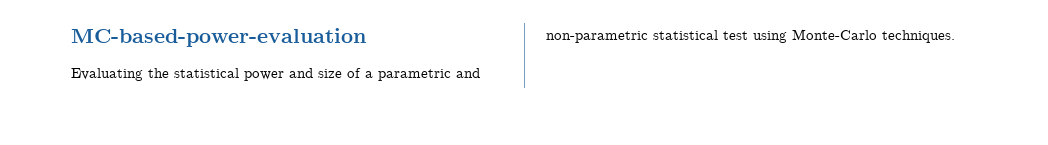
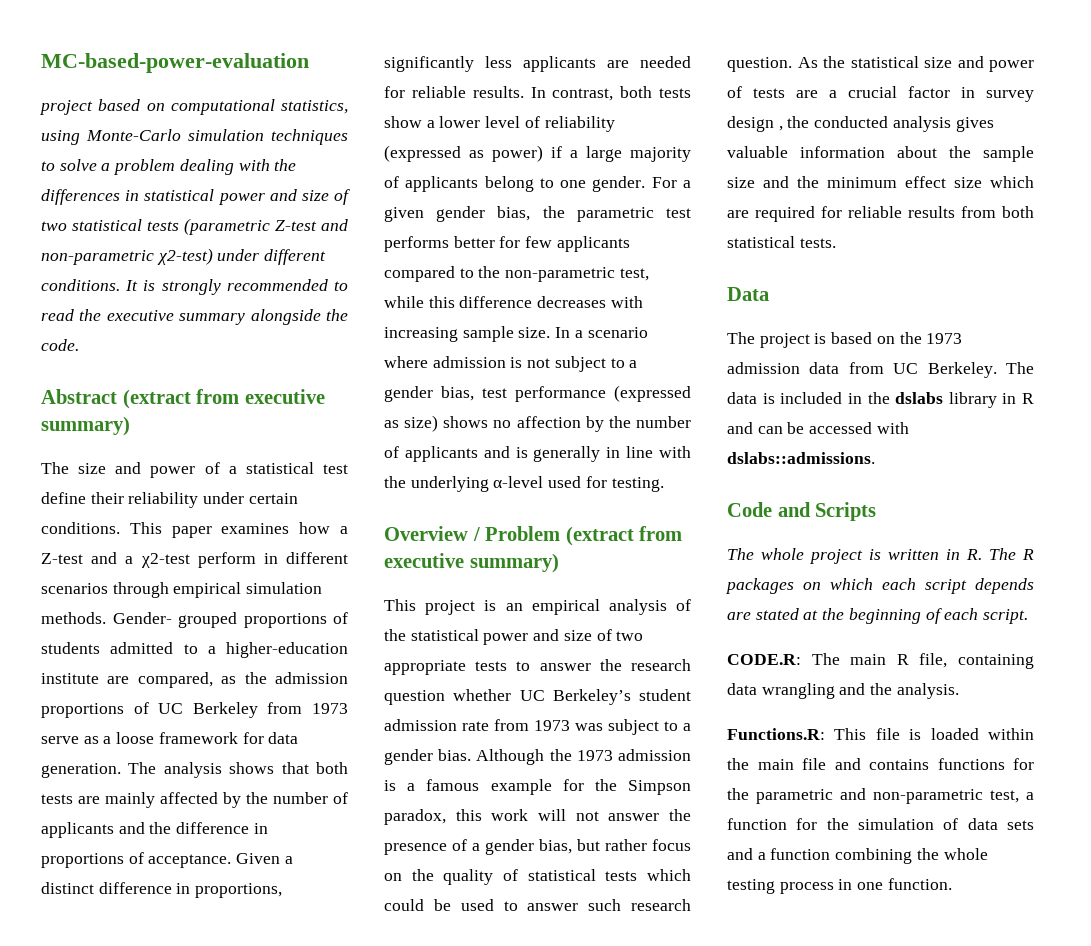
[71,68,143,81] Evaluating -> [39,99,348,115] [41,129,349,145] [41,159,297,175] [41,189,350,205] [41,218,348,235] [41,248,327,265] [41,279,348,295] [41,309,348,325] [41,339,79,351] [41,389,325,409] [41,416,130,436] [41,462,348,478] [41,492,298,508] [41,522,348,538] [41,552,348,568] [41,582,323,598] [41,612,348,628] [41,642,348,658] [41,672,348,688] [41,702,348,718] [41,732,299,744] [41,762,348,778] [41,792,348,808] [41,822,268,838] [41,852,293,868] [41,882,283,898] [384,56,691,72] [384,86,691,101] [384,116,615,132] [384,145,691,162] [384,176,691,192] [384,206,691,222] [384,236,630,252] [384,266,649,282] [384,296,643,308] [384,326,648,342] [384,356,638,372] [384,385,691,402] [384,415,691,432] [384,446,691,462] [384,476,664,492] [384,526,683,546] [384,553,559,573] [384,599,691,615] project based on computational statistics, using Monte-Carlo simulation techniques to solve a problem dealing with the differences in statistical power and size of two statistical tests (parametric Z-test and non-parametric χ2-test) under different conditions. It is strongly recommended to read the executive summary alongside the code. // Abstract (extract from executive summary) // The size and power of a statistical test define their reliability under certain conditions. This paper examines how a Z-test and a χ2-test perform in different scenarios through empirical simulation methods. Gender- grouped proportions of students admitted to a higher-education institute are compared, as the admission proportions of UC Berkeley from 1973 serve as a loose framework for data generation. The analysis shows that both tests are mainly affected by the number of applicants and the difference in proportions of acceptance. Given a distinct difference in proportions, significantly less applicants are needed for reliable results. In contrast, both tests show a lower level of reliability (expressed as power) if a large majority of applicants belong to one gender. For a given gender bias, the parametric test performs better for few applicants compared to the non-parametric test, while this difference decreases with increasing sample size. In a scenario where admission is not subject to a gender bias, test performance (expressed as size) shows no affection by the number of applicants and is generally in line with the underlying α-level used for testing. // Overview / Problem (extract from executive summary) // This project is an empirical analysis of
[365,68,480,81] [546,29,955,43] a parametric and non-parametric statistical test using Monte-Carlo techniques. -> [616,631,644,641] [384,659,691,675] [384,689,691,705] [384,719,691,735] [384,749,691,765] [384,779,691,795] [384,809,691,825] [384,839,691,855] [384,869,691,885] [384,899,691,911] [727,56,1034,72] [727,86,1034,102] [727,116,994,132] [727,146,1034,162] [727,176,1034,188] [727,206,1034,222] [727,236,836,248] [727,287,769,301] [727,332,963,348] [727,362,1034,378] [727,392,1034,408] [727,422,909,434] [727,452,875,464] [727,502,877,521] [727,548,1034,564] [725,578,1034,594] [727,608,1029,624] [727,653,1034,669] [727,683,959,699] [727,728,1034,740] [727,758,1034,770] [727,788,1034,804] [727,818,1034,830] [727,848,988,864] [727,878,952,894] two appropriate tests to answer the research question whether UC Berkeley’s student admission rate from 1973 was subject to a gender bias. Although the 1973 admission is a famous example for the Simpson paradox, this work will not answer the presence of a gender bias, but rather focus on the quality of statistical tests which could be used to answer such research question. As the statistical size and power of tests are a crucial factor in survey design , the conducted analysis gives valuable information about the sample size and the minimum effect size which are required for reliable results from both statistical tests. // Data // The project is based on the 1973 admission data from UC Berkeley. The data is included in the dslabs library in R and can be accessed with dslabs::admissions. // Code and Scripts // The whole project is written in R. The R packages on which each script depends are stated at the beginning of each script. // CODE.R: The main R file, containing data wrangling and the analysis. // Functions.R: This file is loaded within the main file and contains functions for the parametric and non-parametric test, a function for the simulation of data sets and a function combining the whole testing process in one function.

